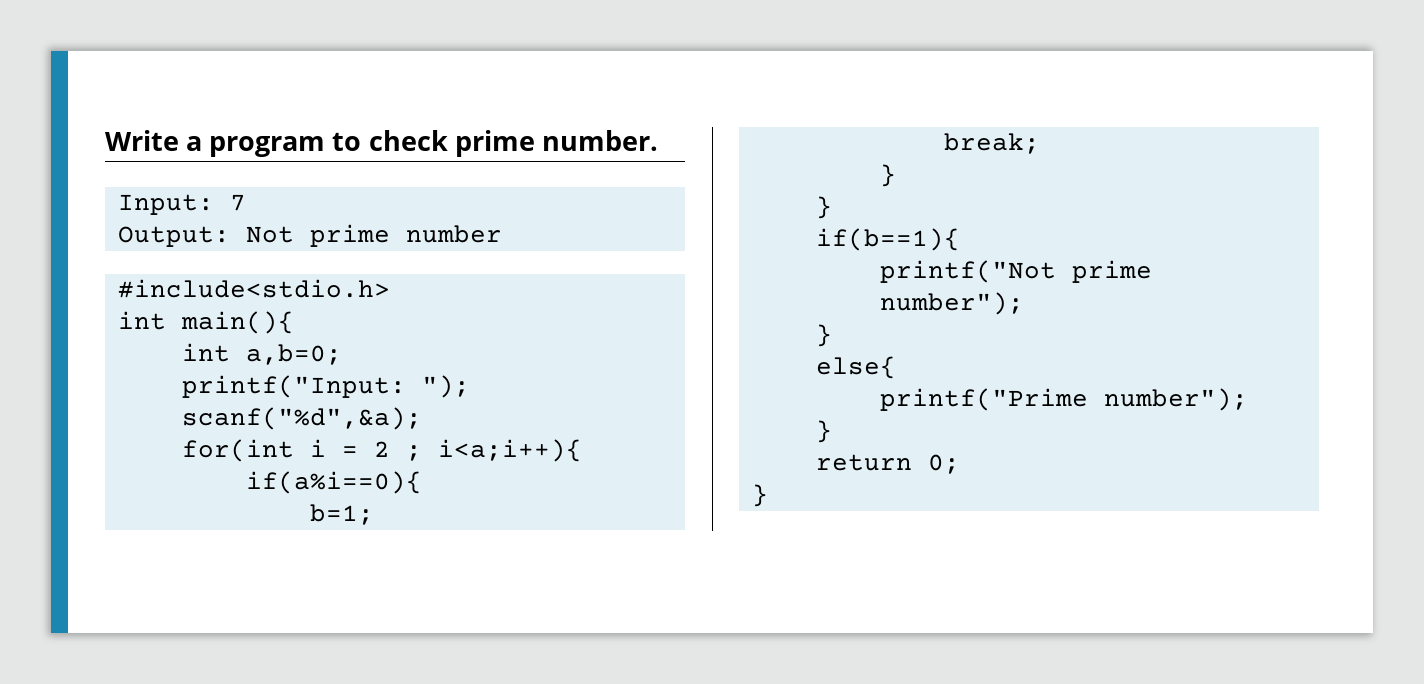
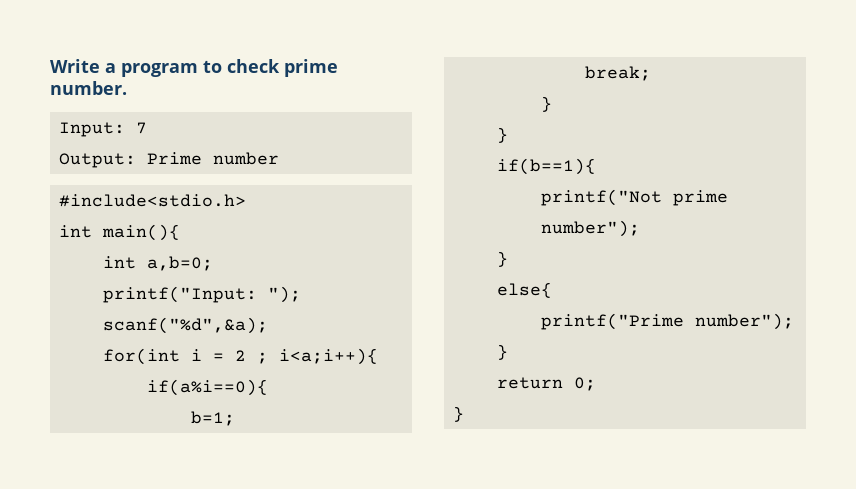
[245,224,390,247] Not prime -> [146,152,202,165] Prime

